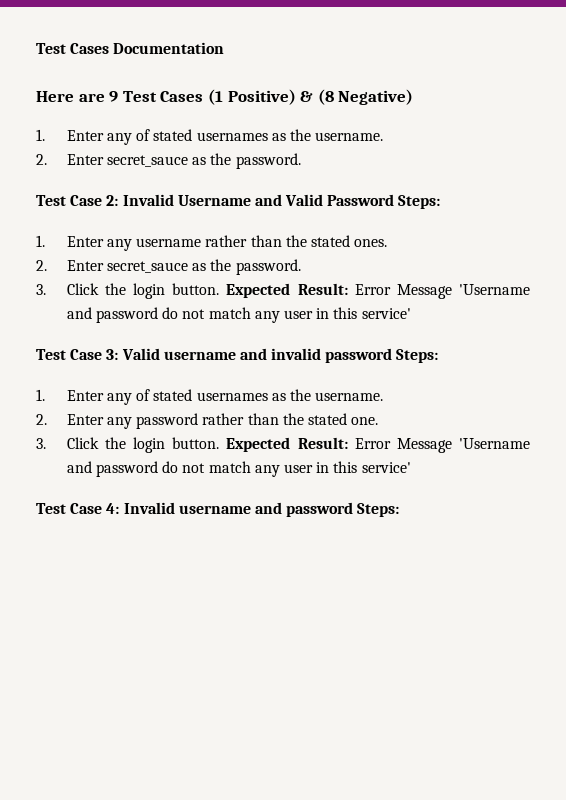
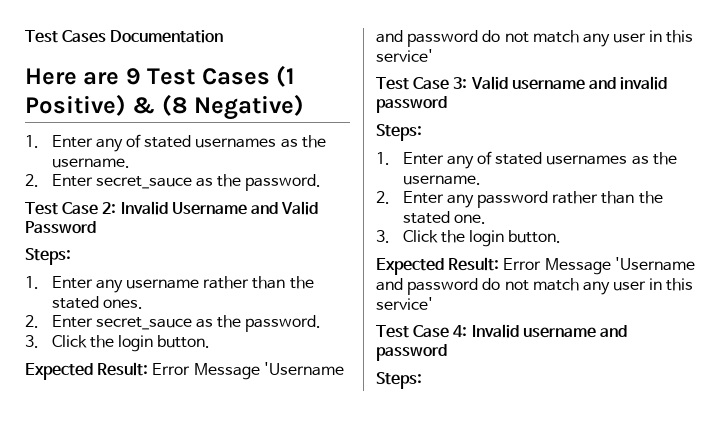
(395, 200) none -> (96, 227) //
(220, 289) none -> (211, 341) //
(393, 355) none -> (447, 104) //
(220, 443) none -> (562, 236) //
(354, 509) none -> (447, 352) //

